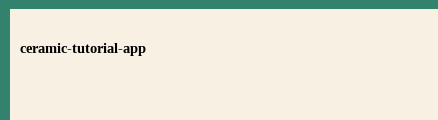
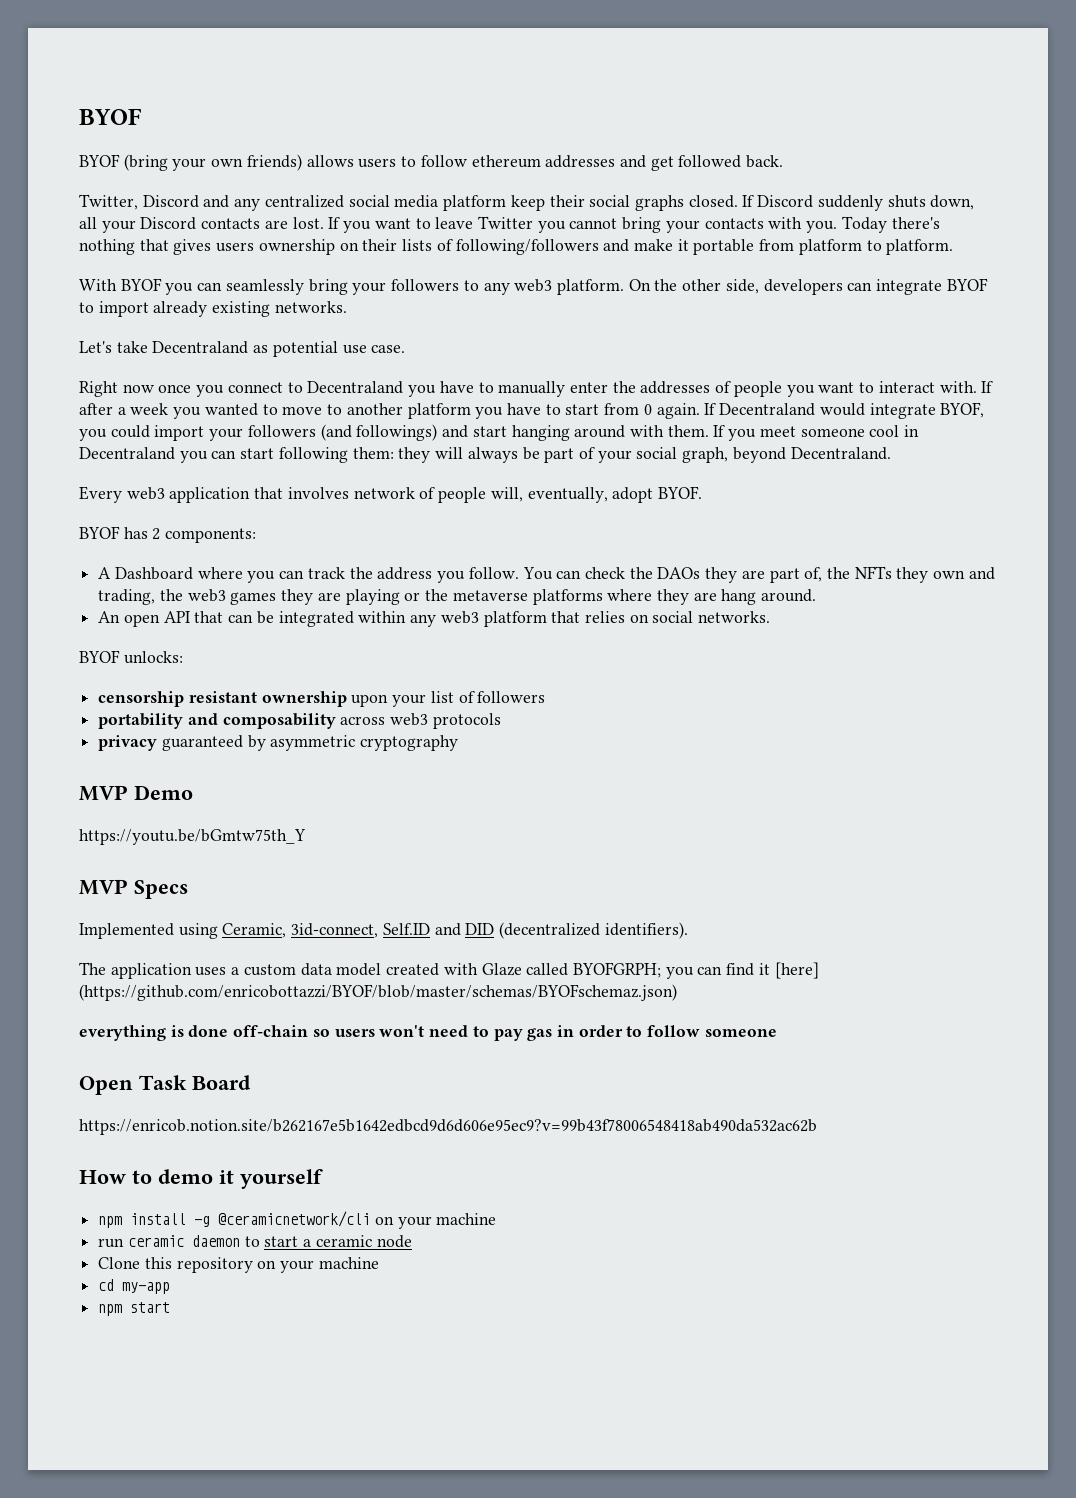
[20,43,146,56] ceramic-tutorial-app -> [79,108,141,125] [79,154,784,171] [79,194,975,211] [79,216,940,233] [79,239,954,255] [79,278,988,295] [79,301,347,317] [79,341,406,357] [79,381,994,397] [79,402,985,419] [79,424,920,441] [79,447,891,463] [79,486,702,503] [79,526,257,543] [98,566,995,583] [98,589,817,605] [98,611,771,627] [79,650,183,664] [98,691,546,707] [98,713,501,729] [98,735,459,751] [79,785,193,801] [79,829,306,845] [79,879,188,899] [79,922,688,939] [79,962,819,979] [79,984,677,1001] [79,1025,777,1041] [79,1075,251,1095] [79,1119,817,1135] [79,1169,323,1189] [98,1211,497,1229] [98,1235,412,1248] [98,1257,379,1273] [98,1279,171,1294] [98,1302,171,1316] BYOF // BYOF (bring your own friends) allows users to follow ethereum addresses and get followed back. // Twitter, Discord and any centralized social media platform keep their social graphs closed. If Discord suddenly shuts down, all your Discord contacts are lost. If you want to leave Twitter you cannot bring your contacts with you. Today there's nothing that gives users ownership on their lists of following/followers and make it portable from platform to platform. // With BYOF you can seamlessly bring your followers to any web3 platform. On the other side, developers can integrate BYOF to import already existing networks. // Let's take Decentraland as potential use case. // Right now once you connect to Decentraland you have to manually enter the addresses of people you want to interact with. If after a week you wanted to move to another platform you have to start from 0 again. If Decentraland would integrate BYOF, you could import your followers (and followings) and start hanging around with them. If you meet someone cool in Decentraland you can start following them: they will always be part of your social graph, beyond Decentraland. // Every web3 application that involves network of people will, eventually, adopt BYOF. // BYOF has 2 components: // A Dashboard where you can track the address you follow. You can check the DAOs they are part of, the NFTs they own and trading, the web3 games they are playing or the metaverse platforms where they are hang around. // An open API that can be integrated within any web3 platform that relies on social networks. // BYOF unlocks: // censorship resistant ownership upon your list of followers // portability and composability across web3 protocols // privacy guaranteed by asymmetric cryptography // MVP Demo // https://youtu.be/bGmtw75th_Y // MVP Specs // Implemented using Ceramic, 3id-connect, Self.ID and DID (decentralized identifiers). // The application uses a custom data model created with Glaze called BYOFGRPH; you can find it [here] (https://github.com/enricobottazzi/BYOF/blob/master/schemas/BYOFschemaz.json) // everything is done off-chain so users won't need to pay gas in order to follow someone // Open Task Board // https://enricob.notion.site/b262167e5b1642edbcd9d6d606e95ec9?v=99b43f78006548418ab490da532ac62b // How to demo it yourself // npm install -g @ceramicnetwork/cli on your machine // run ceramic daemon to start a ceramic node // Clone this repository on your machine // cd my-app // npm start

